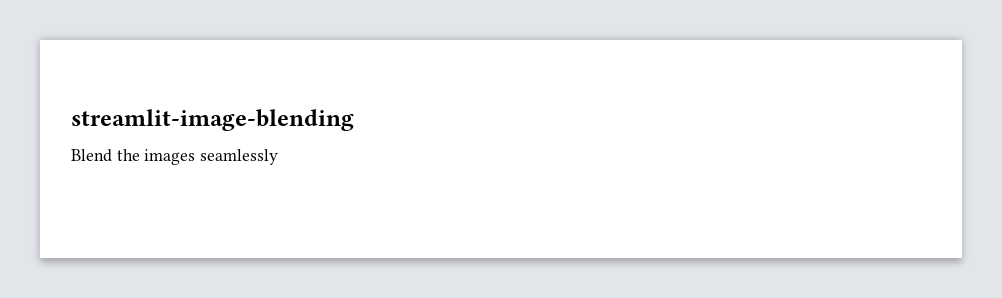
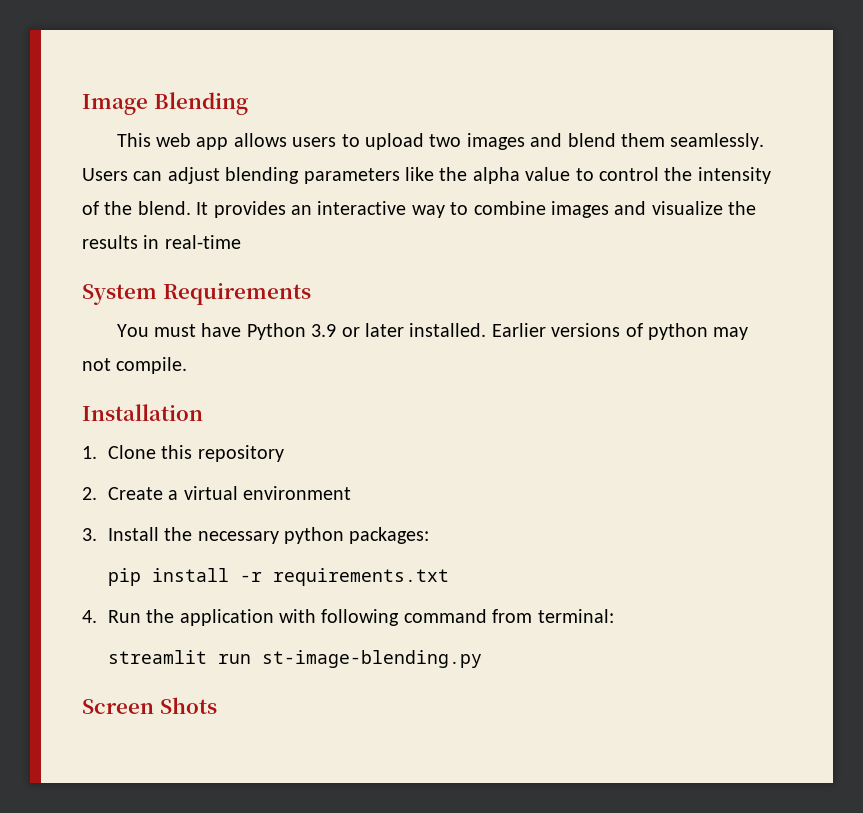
[71,109,354,131] [71,149,279,165] streamlit-image-blending // Blend the images seamlessly -> [82,92,248,115] [116,133,765,150] [82,167,771,184] [82,201,757,218] [82,235,241,249] [82,283,311,305] [116,323,749,340] [82,357,188,374] [82,404,203,421] [82,445,284,462] [82,486,352,500] [82,527,430,544] [107,568,449,586] [82,609,614,626] [107,650,482,668] [82,697,217,714] Image Blending // This web app allows users to upload two images and blend them seamlessly. Users can adjust blending parameters like the alpha value to control the intensity of the blend. It provides an interactive way to combine images and visualize the results in real-time // System Requirements // You must have Python 3.9 or later installed. Earlier versions of python may not compile. // Installation // 1. Clone this repository // 2. Create a virtual environment // 3. Install the necessary python packages: // pip install -r requirements.txt // 4. Run the application with following command from terminal: // streamlit run st-image-blending.py // Screen Shots

